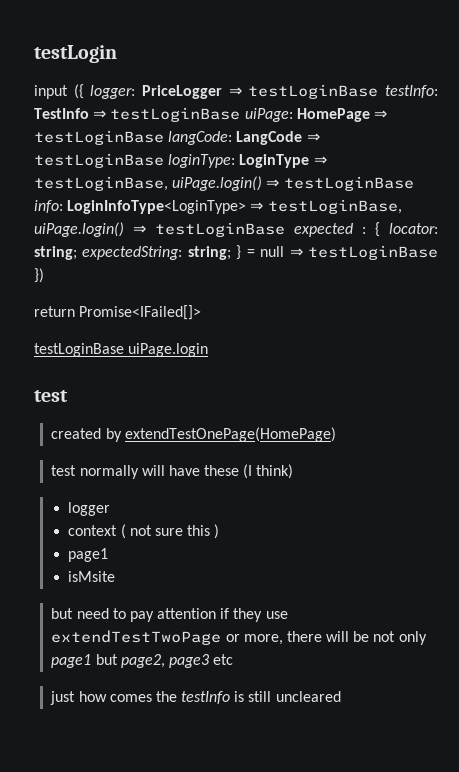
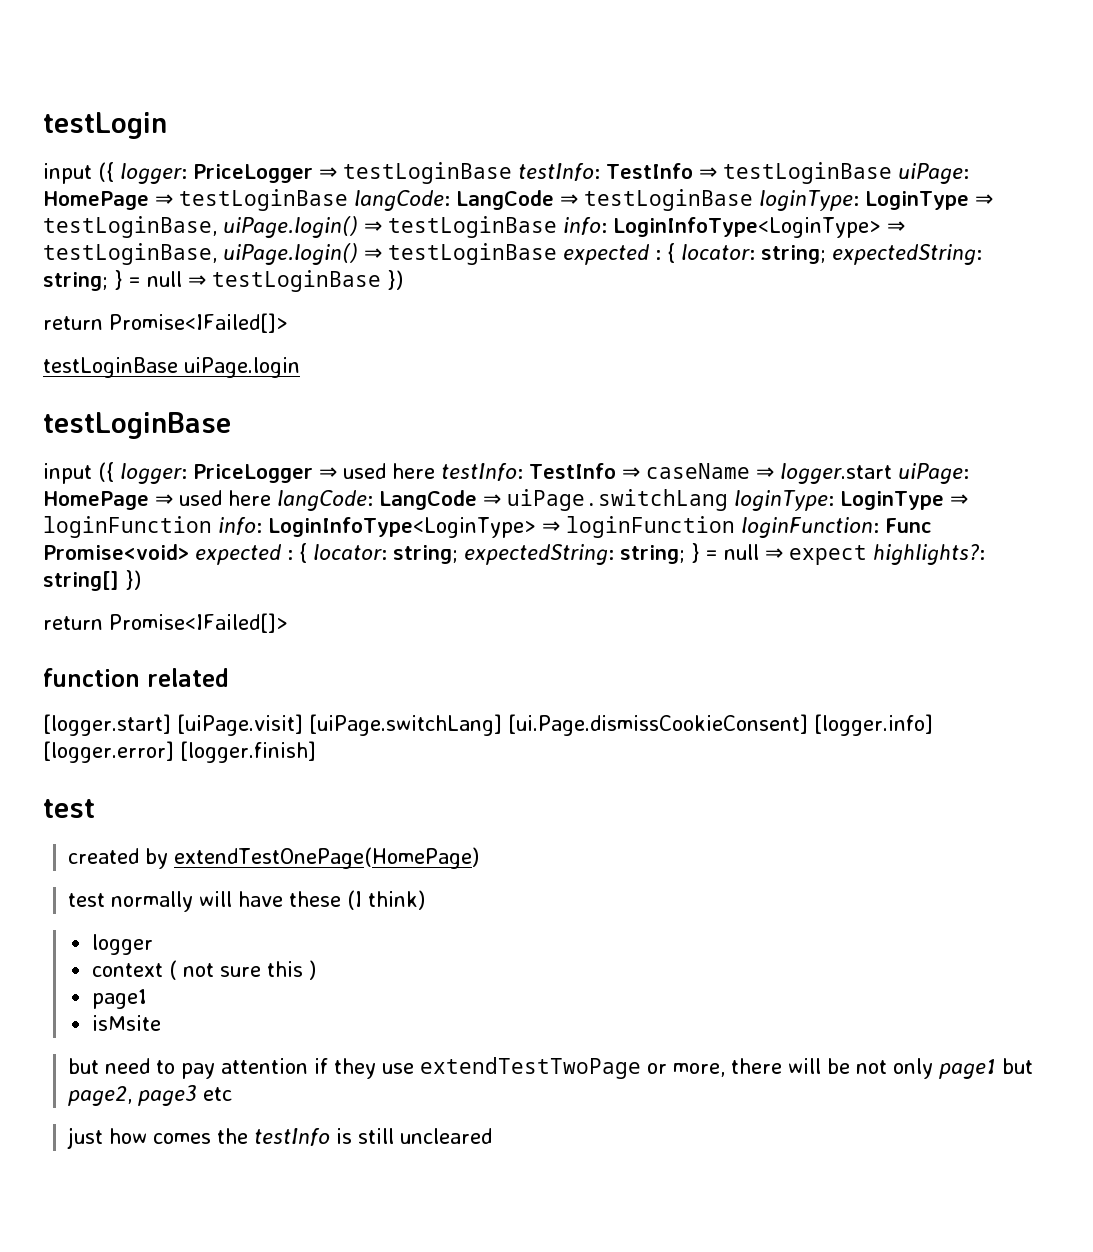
(209, 350) none -> [43,412,231,439] [43,462,969,484] [43,489,968,511] [43,516,932,538] [43,543,985,565] [43,570,141,591] [43,613,288,633] [43,668,229,687] [43,714,933,736] [43,741,316,763] // testLoginBase // input ({ logger: PriceLogger ⇒ used here testInfo: TestInfo ⇒ caseName ⇒ logger.start uiPage: HomePage ⇒ used here langCode: LangCode ⇒ uiPage.switchLang loginType: LoginType ⇒ loginFunction info: LoginInfoType<LoginType> ⇒ loginFunction loginFunction: Func Promise<void> expected : { locator: string; expectedString: string; } = null ⇒ expect highlights?: string[] }) // return Promise<IFailed[]> // function related // [logger.start] [uiPage.visit] [uiPage.switchLang] [ui.Page.dismissCookieConsent] [logger.info] [logger.error] [logger.finish]

